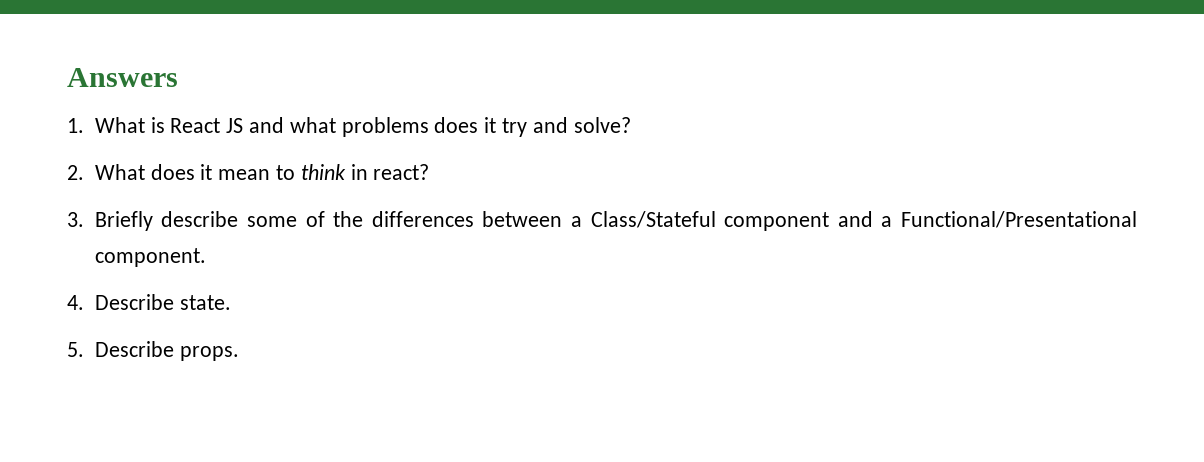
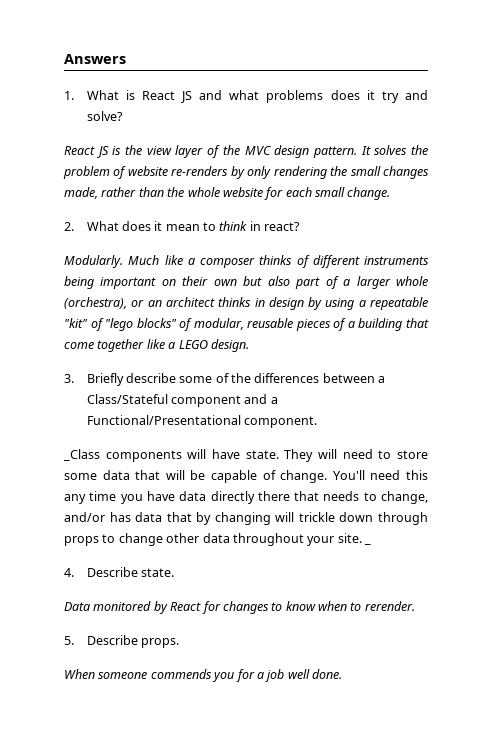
(631, 125) none -> [64,145,428,158] [63,166,430,179] [64,187,391,200] // React JS is the view layer of the MVC design pattern. It solves the problem of website re-renders by only rendering the small changes made, rather than the whole website for each small change.
(430, 172) none -> [64,255,429,268] [64,276,428,289] [64,297,429,310] [64,318,429,331] [64,339,249,352] // Modularly. Much like a composer thinks of different instruments being important on their own but also part of a larger whole (orchestra), or an architect thinks in design by using a repeatable "kit" of "lego blocks" of modular, reusable pieces of a building that come together like a LEGO design.
[67,294,231,310] [67,341,239,361] 4. Describe state. // 5. Describe props. -> [63,449,428,462] [64,470,428,483] [64,491,429,504] [64,512,428,525] [64,533,362,546] [364,543,371,545] [64,567,174,577] [64,601,415,614] [64,635,179,648] [64,669,342,682] _Class components will have state. They will need to store some data that will be capable of change. You'll need this any time you have data directly there that needs to change, and/or has data that by changing will trickle down through props to change other data throughout your site. _ // 4. Describe state. // Data monitored by React for changes to know when to rerender. // 5. Describe props. // When someone commends you for a job well done.

